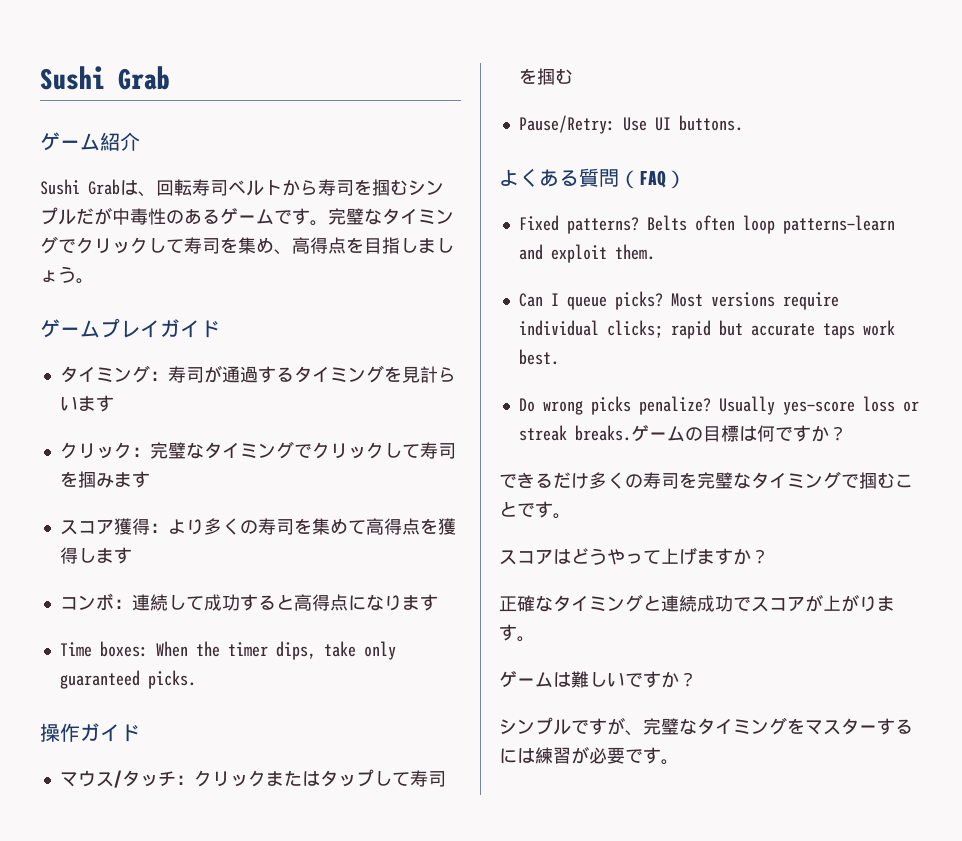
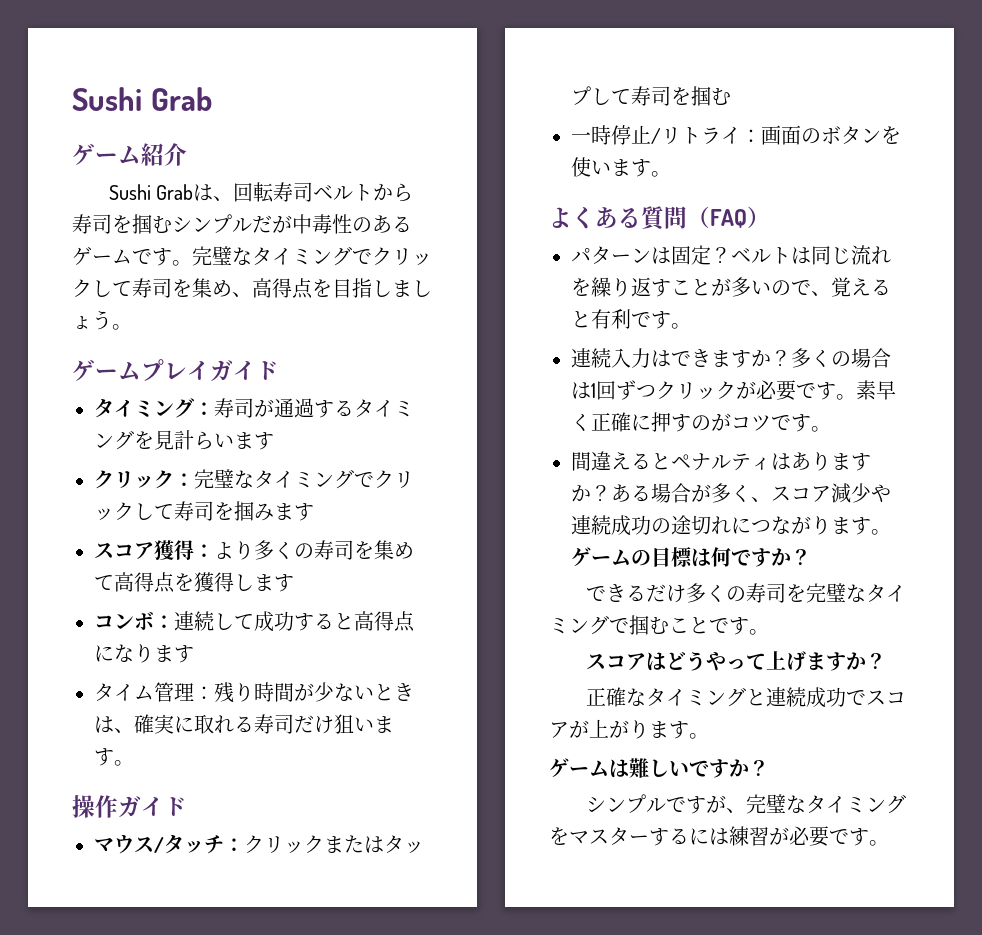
[59,641,396,660] [59,670,196,689] Time boxes: When the timer dips, take only guaranteed picks. -> [94,682,414,703] [94,714,394,734] [94,748,134,766] タイム管理：残り時間が少ないときは、確実に取れる寿司だけ狙います。
[518,115,743,134] Pause/Retry: Use UI buttons. -> [571,125,901,145] [571,157,671,177] 一時停止/リトライ：画面のボタンを使います。
[518,215,895,234] [518,244,655,263] [518,291,839,310] [518,320,895,339] [518,349,559,365] [518,396,919,415] [518,425,631,441] Fixed patterns? Belts often loop patterns—learn and exploit them. // Can I queue picks? Most versions require individual clicks; rapid but accurate taps work best. // Do wrong picks penalize? Usually yes—score loss or streak breaks. -> [571,245,891,265] [571,277,891,297] [571,309,691,329] [571,348,891,368] [571,380,896,401] [571,412,831,432] [571,451,871,471] [571,483,891,503] [571,515,891,536] パターンは固定？ベルトは同じ流れを繰り返すことが多いので、覚えると有利です。 // 連続入力はできますか？多くの場合は1回ずつクリックが必要です。素早く正確に押すのがコツです。 // 間違えるとペナルティはありますか？ある場合が多く、スコア減少や連続成功の途切れにつながります。

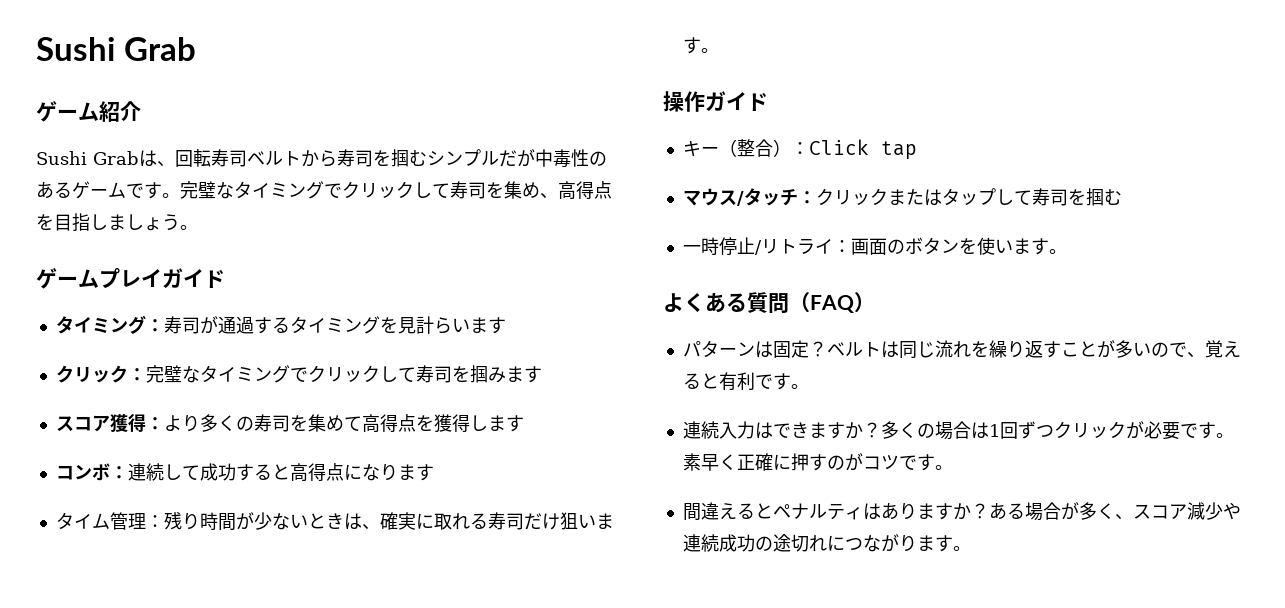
(187, 806) none -> [682,139,917,160] // キー（整合）：Click tap
[571,547,811,567] [585,583,906,603] [549,615,769,635] [585,651,886,671] [585,687,906,708] [549,719,709,739] [549,758,769,778] [585,794,906,814] [549,826,889,847] ゲームの目標は何ですか？ // できるだけ多くの寿司を完璧なタイミングで掴むことです。 // スコアはどうやって上げますか？ // 正確なタイミングと連続成功でスコアが上がります。 // ゲームは難しいですか？ // シンプルですが、完璧なタイミングをマスターするには練習が必要です。 -> (971, 548) none

